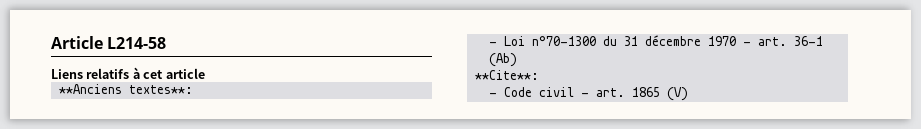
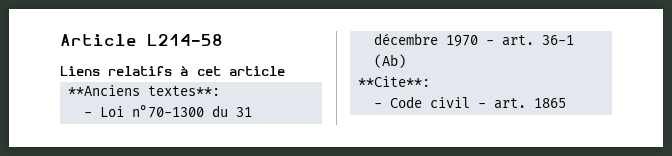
[666,87,688,101] (V) -> (566, 103) none

